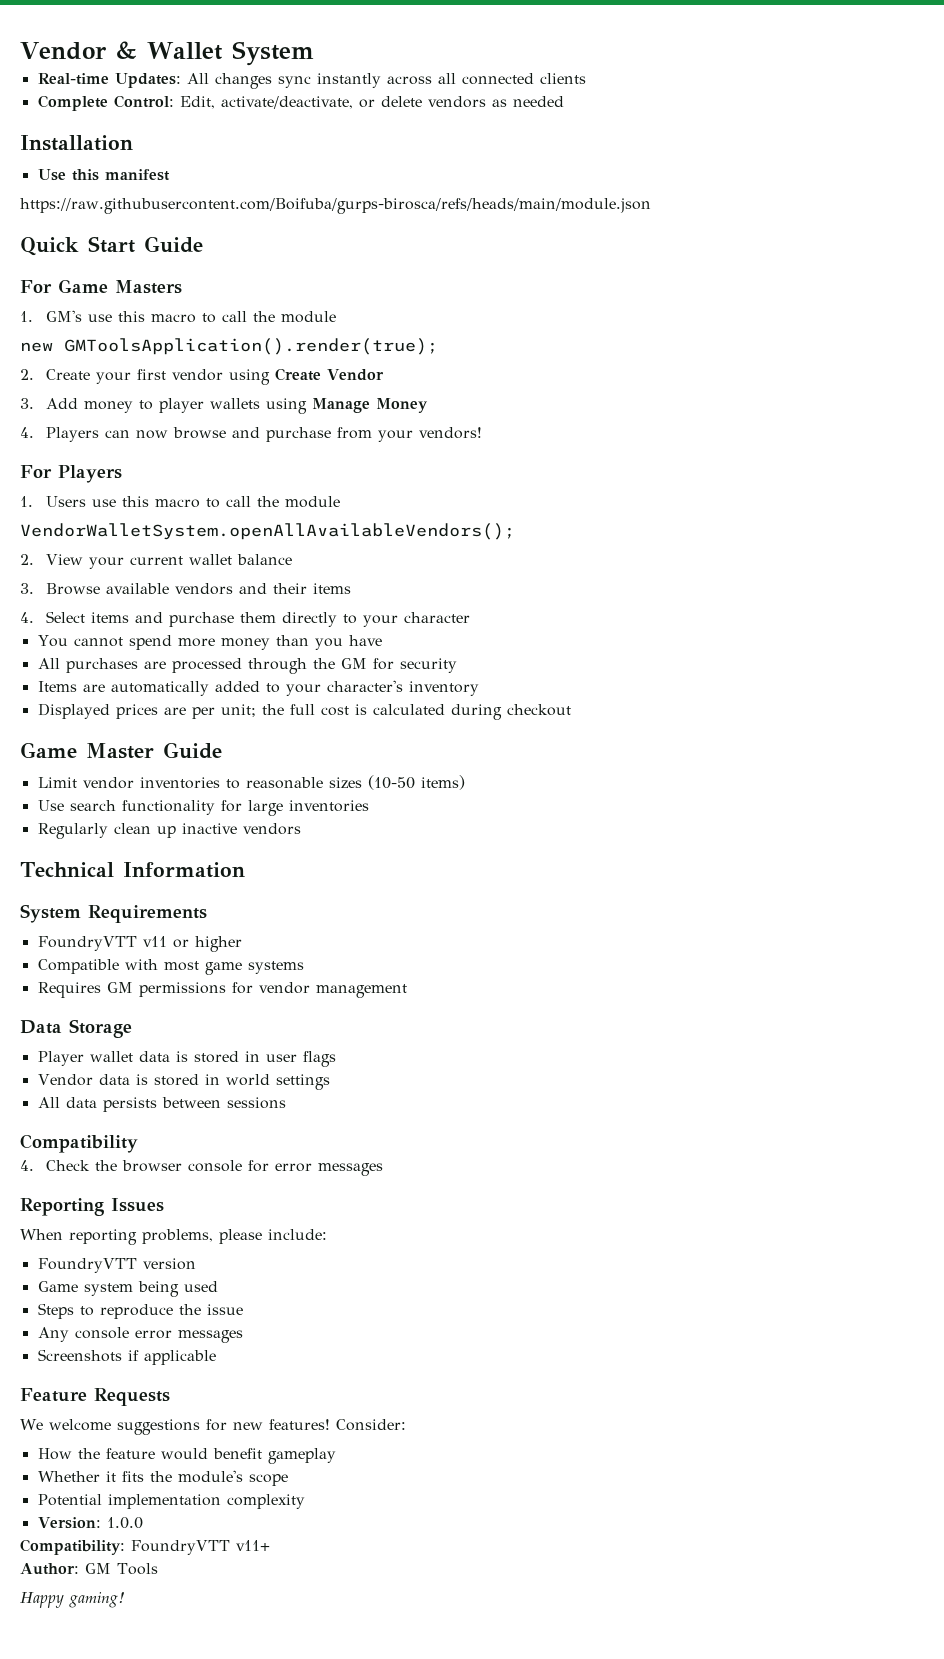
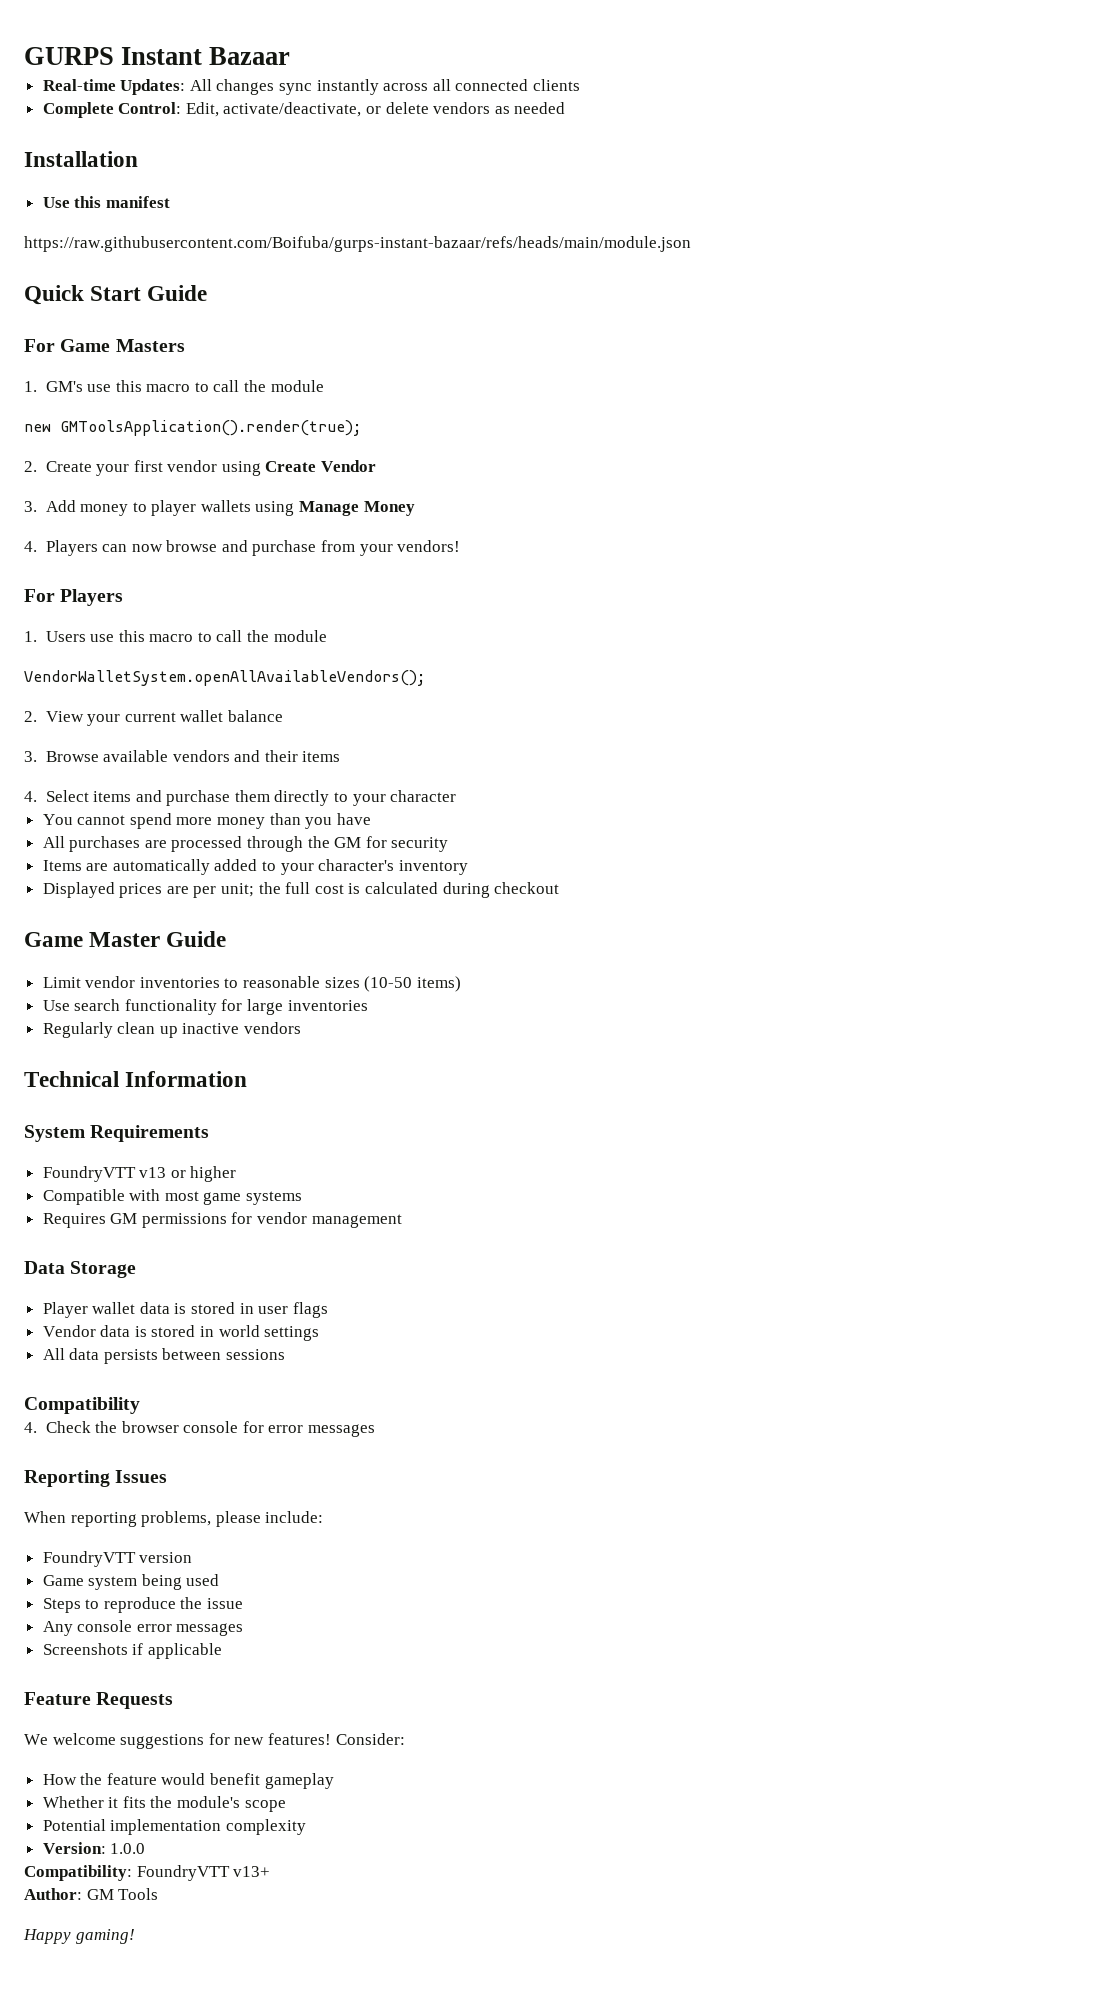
[20,41,314,66] Vendor & Wallet System -> [24,47,291,65] GURPS Instant Bazaar
[20,198,651,214] https://raw.githubusercontent.com/Boifuba/gurps-birosca/refs/heads/main/module.json -> [24,236,691,252] https://raw.githubusercontent.com/Boifuba/gurps-instant-bazaar/refs/heads/main/module.json
[142,936,167,947] v11 -> [139,1167,167,1178] v13
[236,1540,270,1551] v11+ -> [233,1866,271,1877] v13+

